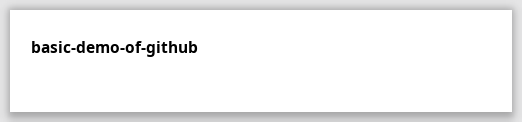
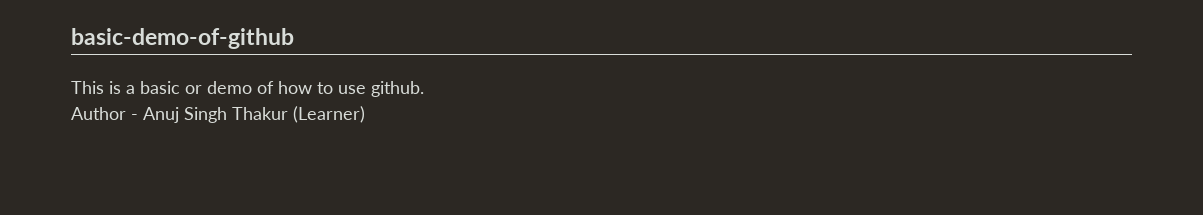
(198, 49) none -> [71,81,424,97] [71,106,365,123] // This is a basic or demo of how to use github. // Author - Anuj Singh Thakur (Learner)

